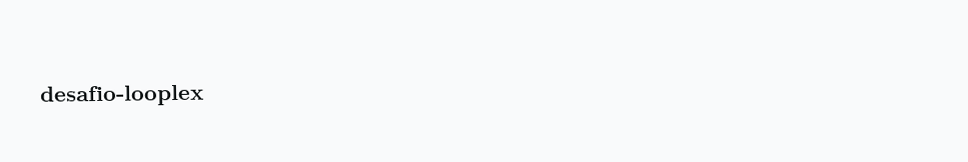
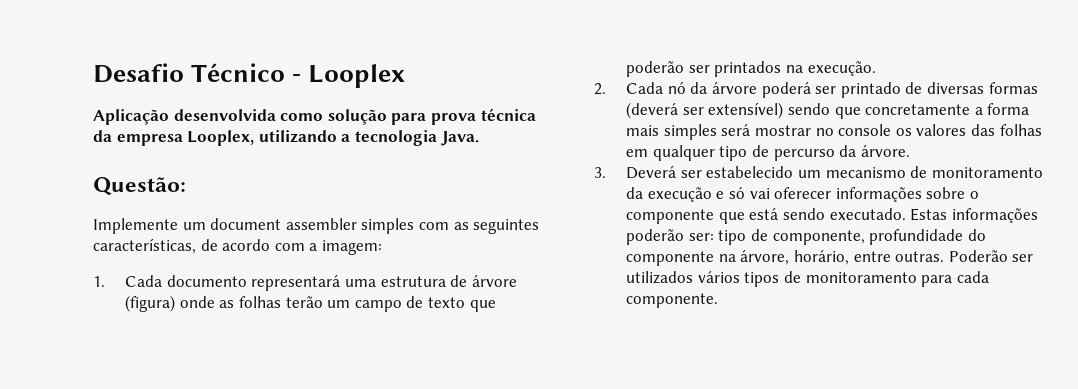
[40,84,204,107] desafio-looplex -> [93,63,406,88] [93,108,536,125] [93,130,479,146] [93,177,186,196] [93,218,540,234] [93,238,382,255] [93,275,517,291] [125,295,496,312] [626,61,876,77] [594,82,1038,98] [626,102,1030,119] [626,124,1042,140] [626,145,910,161] [594,166,1043,179] [626,187,979,202] [626,208,1038,224] [626,229,986,245] [626,250,1034,266] [626,271,989,287] [626,293,719,308] Desafio Técnico - Looplex // Aplicação desenvolvida como solução para prova técnica da empresa Looplex, utilizando a tecnologia Java. // Questão: // Implemente um document assembler simples com as seguintes características, de acordo com a imagem: // 1. Cada documento representará uma estrutura de árvore (figura) onde as folhas terão um campo de texto que poderão ser printados na execução. // 2. Cada nó da árvore poderá ser printado de diversas formas (deverá ser extensível) sendo que concretamente a forma mais simples será mostrar no console os valores das folhas em qualquer tipo de percurso da árvore. // 3. Deverá ser estabelecido um mecanismo de monitoramento da execução e só vai oferecer informações sobre o componente que está sendo executado. Estas informações poderão ser: tipo de componente, profundidade do componente na árvore, horário, entre outras. Poderão ser utilizados vários tipos de monitoramento para cada componente.

